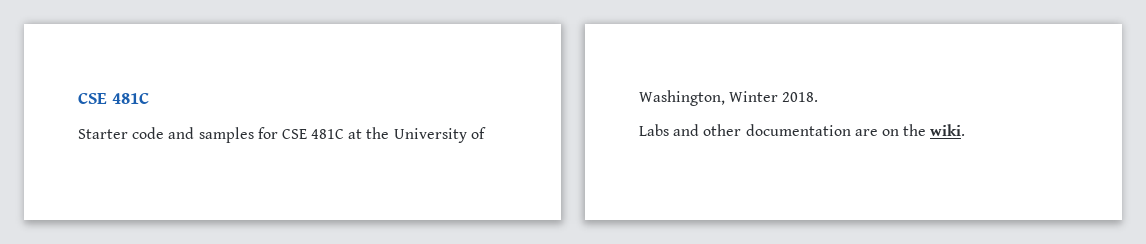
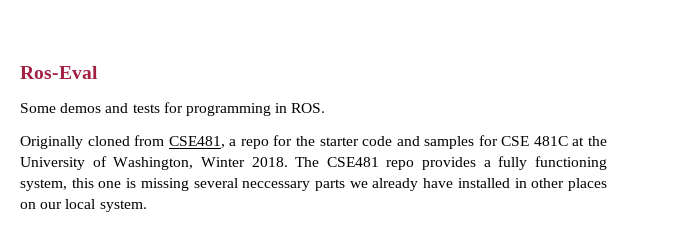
[78,93,149,104] [78,129,128,139] CSE 481C // Starter -> [20,66,98,79] [20,102,326,116] [20,135,359,149] Ros-Eval // Some demos and tests for programming in ROS. // Originally cloned from CSE481, a repo for the starter
[639,124,966,136] // Labs and other documentation are on the wiki. -> [295,156,607,170] [20,178,607,191] [20,199,147,212] The CSE481 repo provides a fully functioning system, this one is missing several neccessary parts we already have installed in other places on our local system.

